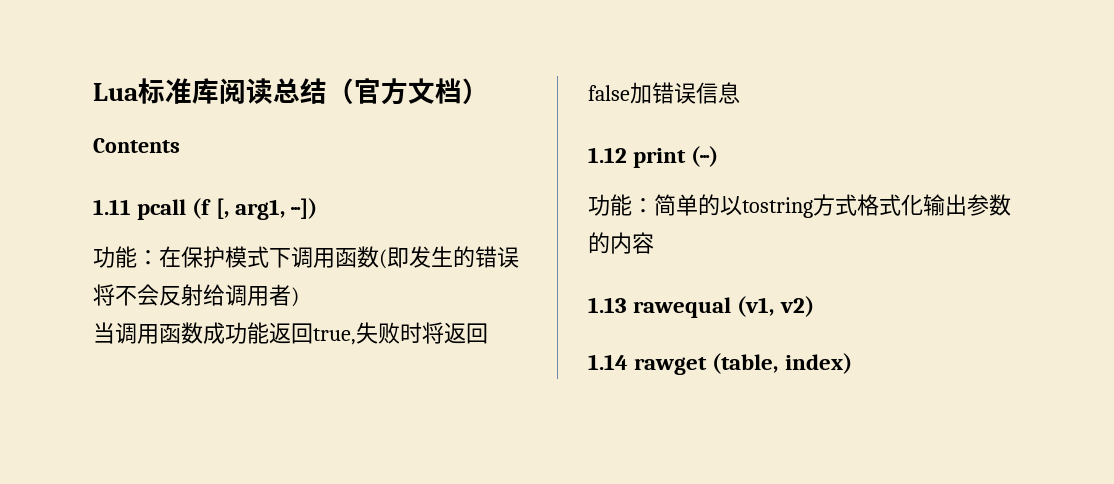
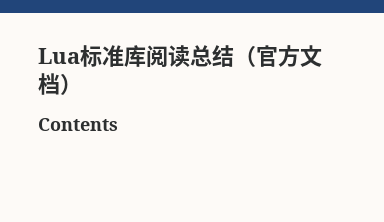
[93,198,318,220] [93,246,519,269] [93,284,299,307] [93,322,488,345] [588,82,740,104] [588,146,719,168] [588,194,1011,218] [588,232,654,254] [588,296,814,318] [588,353,852,375] // 1.11 pcall (f [, arg1, ···]) // 功能：在保护模式下调用函数(即发生的错误将不会反射给调用者) // 当调用函数成功能返回true,失败时将返回false加错误信息 // 1.12 print (···) // 功能：简单的以tostring方式格式化输出参数的内容 // 1.13 rawequal (v1, v2) // 1.14 rawget (table, index) -> (118, 124) none

